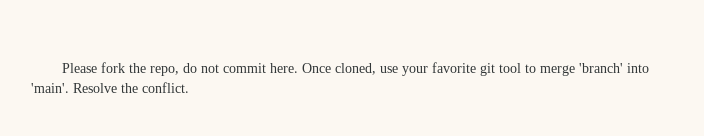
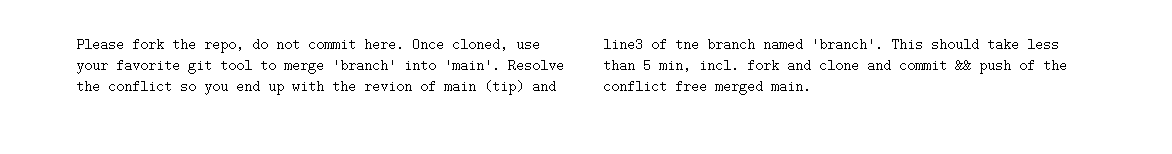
[142,82,189,93] conflict. -> [108,80,556,95] [603,38,1059,51] [603,59,1067,74] [603,80,811,95] conflict so you end up with the revion of main (tip) and line3 of tne branch named 'branch'. This should take less than 5 min, incl. fork and clone and commit && push of the conflict free merged main.

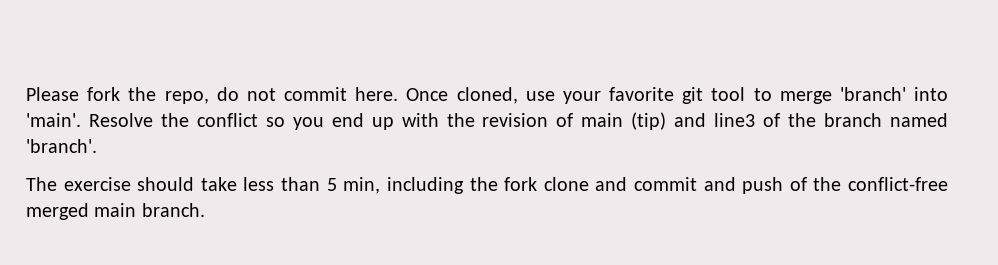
[364,80,412,93] revion -> [482,113,549,127] revision
[675,38,699,51] tne -> [788,113,817,127] the
[891,38,923,51] This -> [26,177,131,191] // The exercise
[699,59,811,72] incl. fork and -> [386,177,538,194] including the fork
[955,59,971,72] && -> [703,177,736,191] and
[603,80,811,95] conflict free merged main. -> [847,177,948,191] [26,203,205,220] conflict-free merged main branch.

